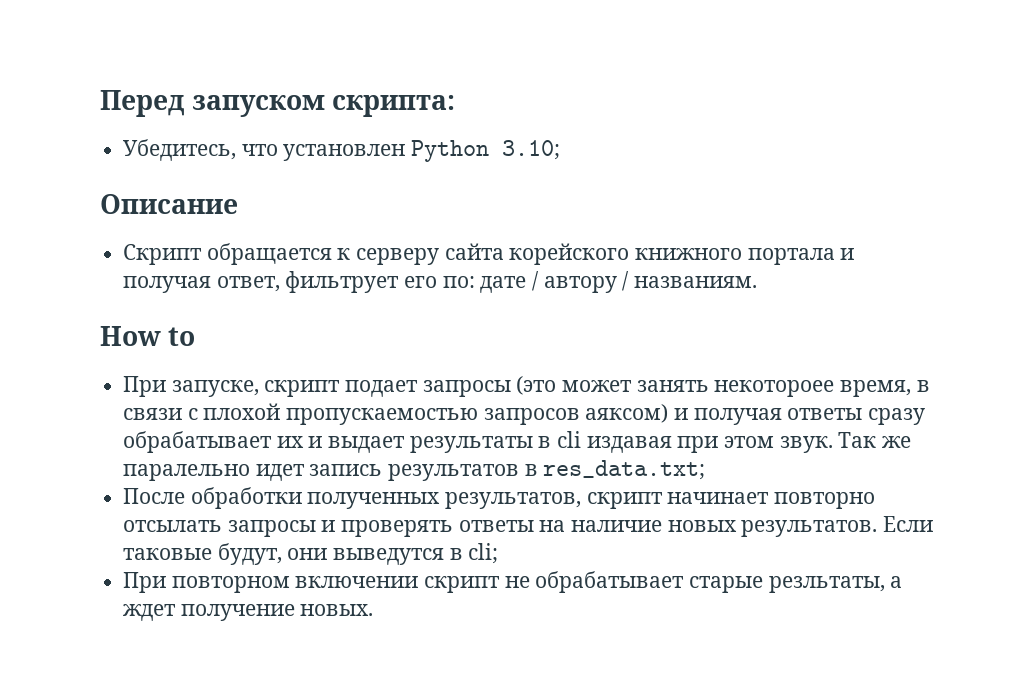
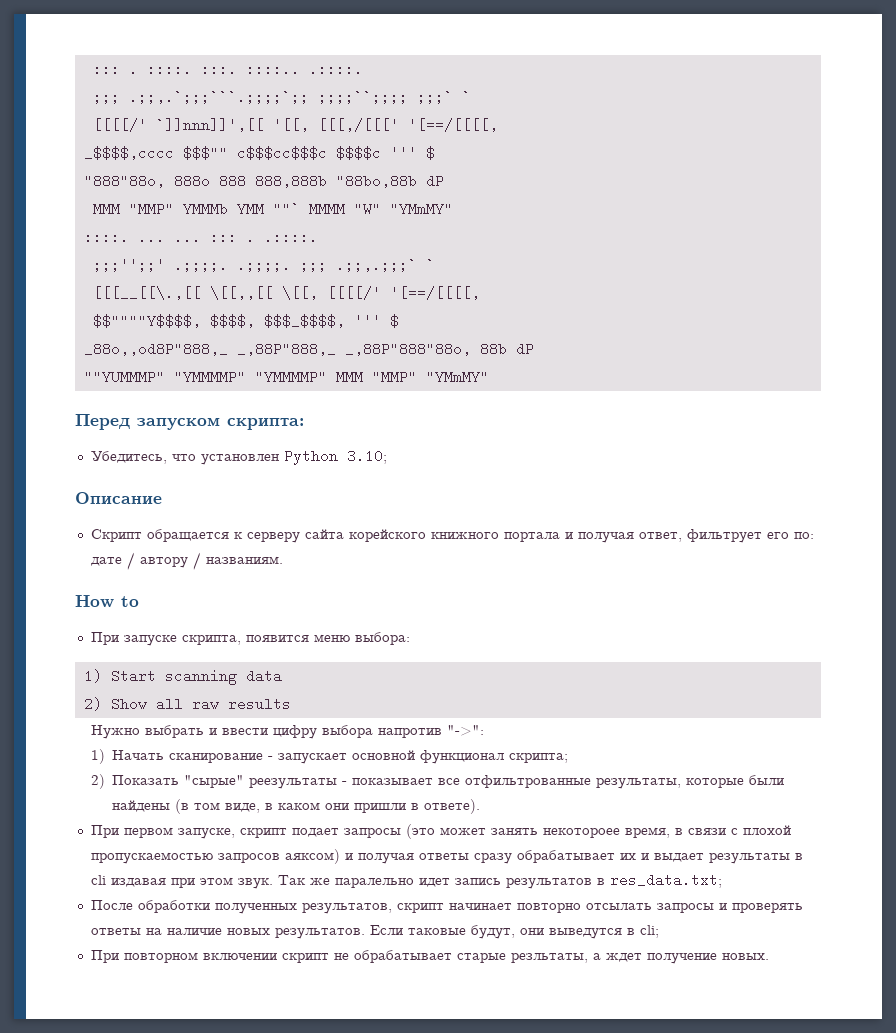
(100, 103) none -> [92,62,363,76] [92,90,471,104] [92,118,498,132] [83,146,435,160] [83,174,444,188] [92,202,453,216] [83,230,318,244] [92,258,435,272] [92,286,480,300] [92,314,399,328] [83,342,534,356] [83,370,489,384] ::: . ::::. :::. ::::.. .::::. // ;;; .;;,.`;;;```.;;;;`;; ;;;;``;;;; ;;;` ` // [[[[/' `]]nnn]]',[[ '[[, [[[,/[[[' '[==/[[[[, // _$$$$,cccc $$$"" c$$$cc$$$c $$$$c ''' $ // "888"88o, 888o 888 888,888b "88bo,88b dP // MMM "MMP" YMMMb YMM ""` MMMM "W" "YMmMY" // ::::. ... ... ::: . .::::. // ;;;'';;' .;;;;. .;;;;. ;;; .;;,.;;;` ` // [[[__[[\.,[[ \[[,,[[ \[[, [[[[/' '[==/[[[[, // $$""""Y$$$$, $$$$, $$$_$$$$, ''' $ // _88o,,od8P"888,_ _,88P"888,_ _,88P"888"88o, 88b dP // ""YUMMMP" "YMMMMP" "YMMMMP" MMM "MMP" "YMmMY" //
(167, 386) none -> [123,632,410,646] [83,669,282,685] [83,697,291,711] [91,725,485,739] [91,749,569,764] [91,774,785,789] [112,799,481,814] [90,825,173,838] запуске скрипта, появится меню выбора: // 1) Start scanning data // 2) Show all raw results // Нужно выбрать и ввести цифру выбора напротив "->": // 1) Начать сканирование - запускает основной функционал скрипта; // 2) Показать "сырые" реезультаты - показывает все отфильтрованные результаты, которые были найдены (в том виде, в каком они пришли в ответе). // При первом

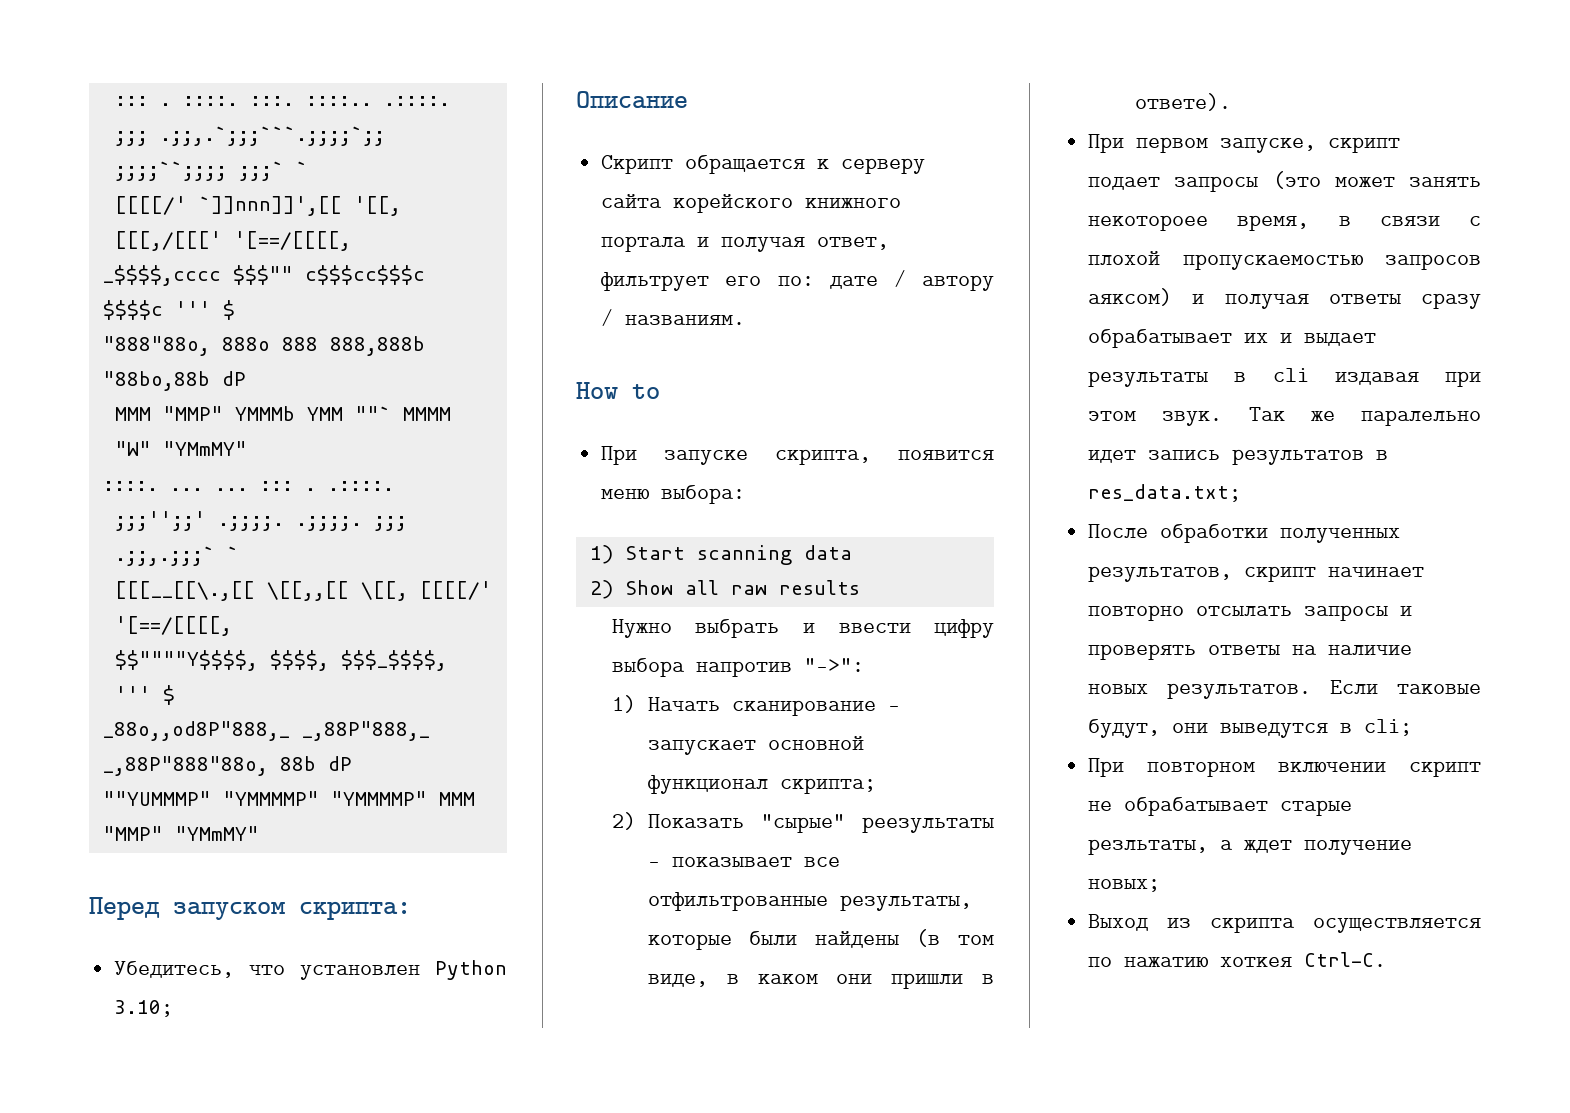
[721,953,769,960] новых. -> [1088,878,1161,892] [1088,914,1481,933] [1088,952,1387,968] новых; // Выход из скрипта осуществляется по нажатию хоткея Ctrl-C.

